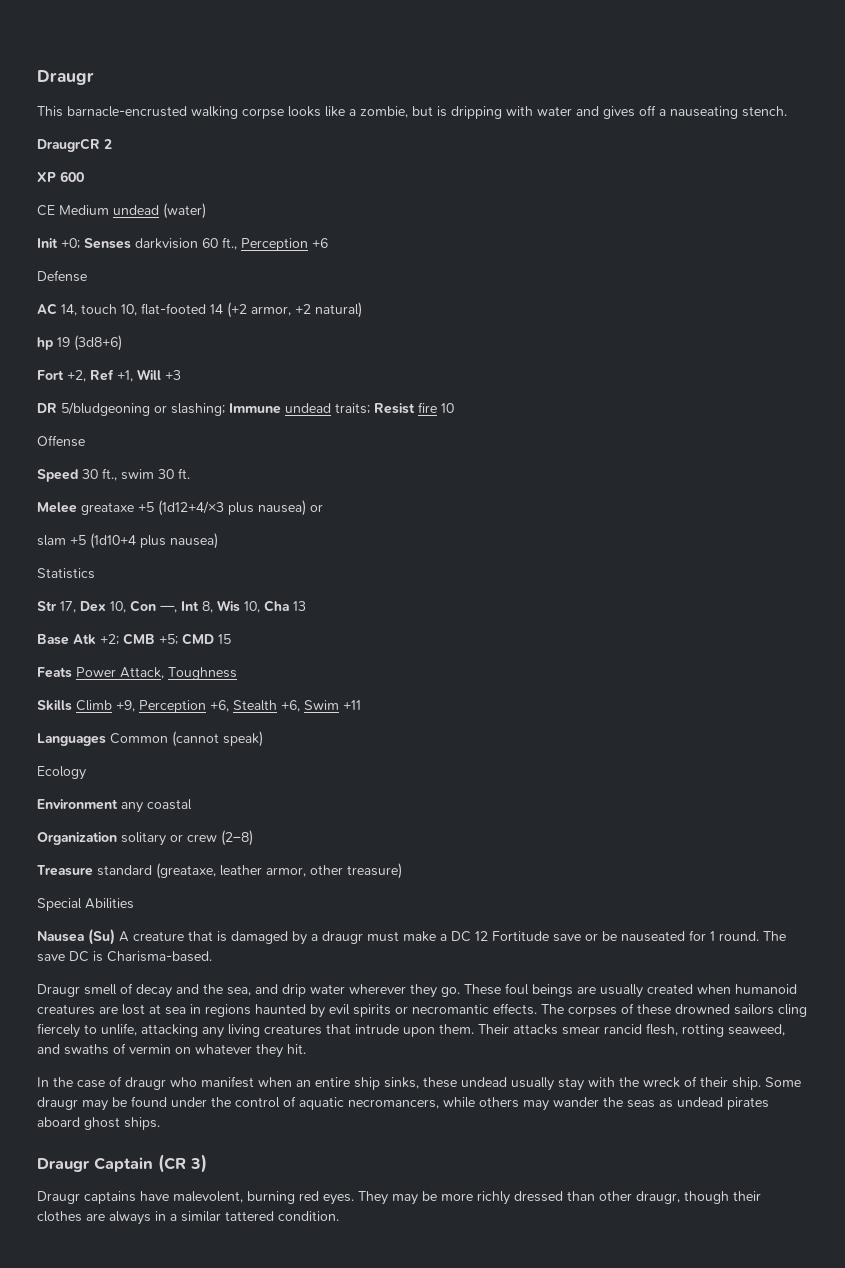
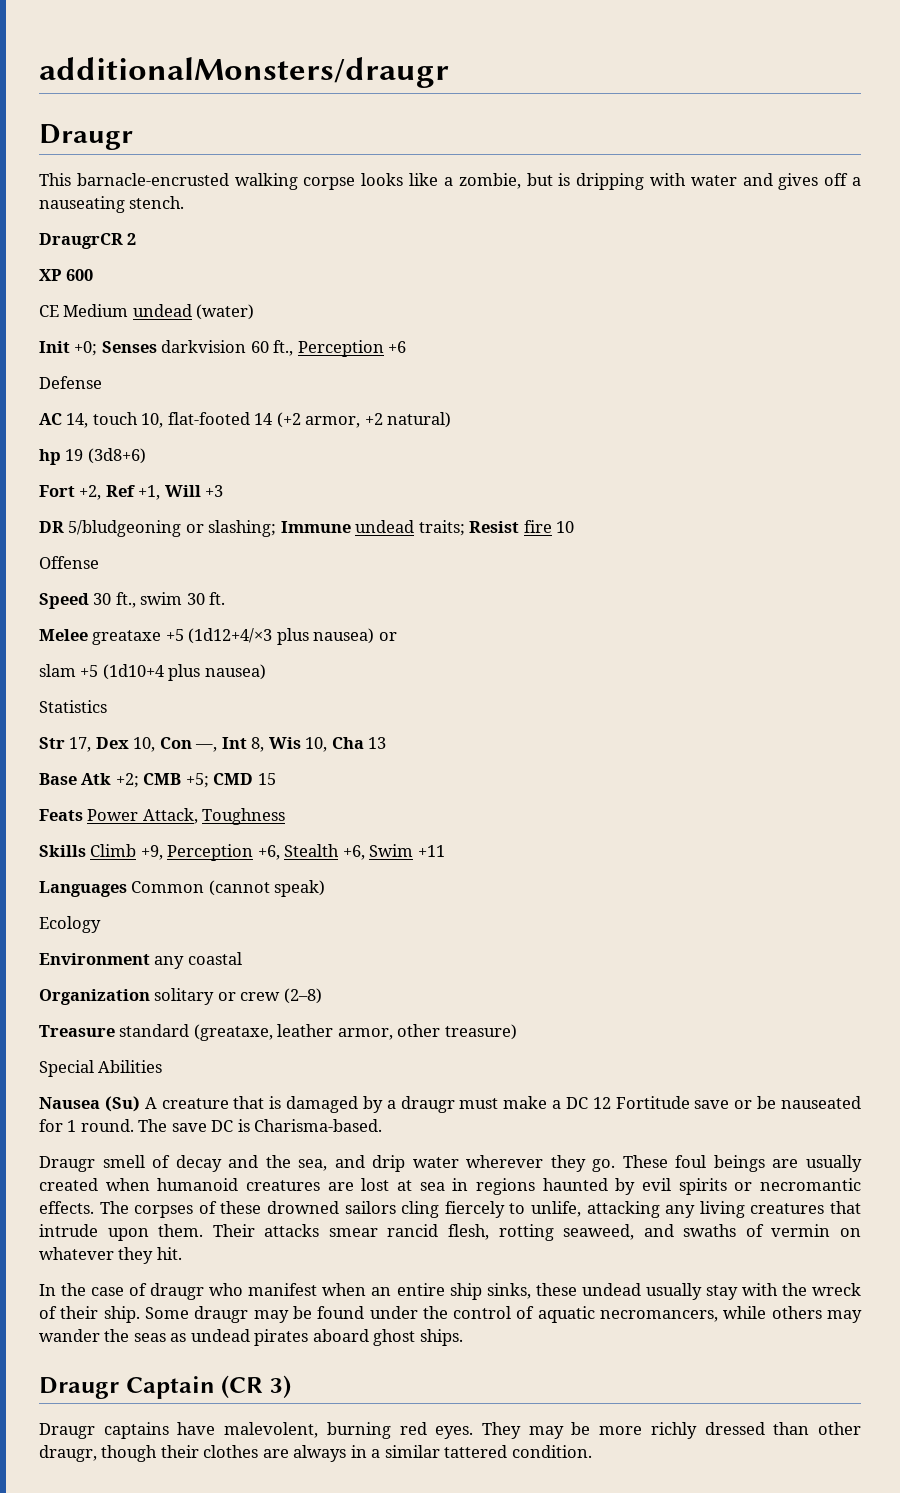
(37, 77) none -> [39,57,449,88] additionalMonsters/draugr //

